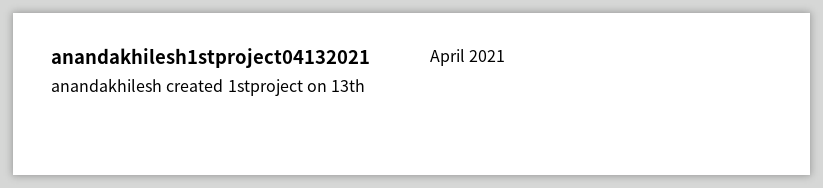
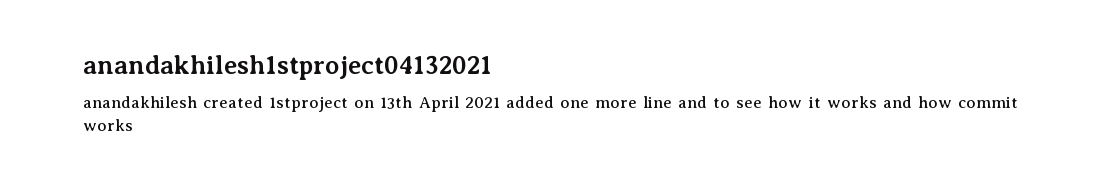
(506, 56) none -> [505,96,1018,108] [83,119,133,131] added one more line and to see how it works and how commit works

